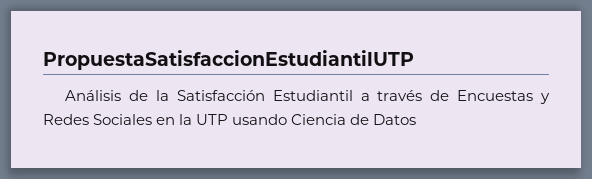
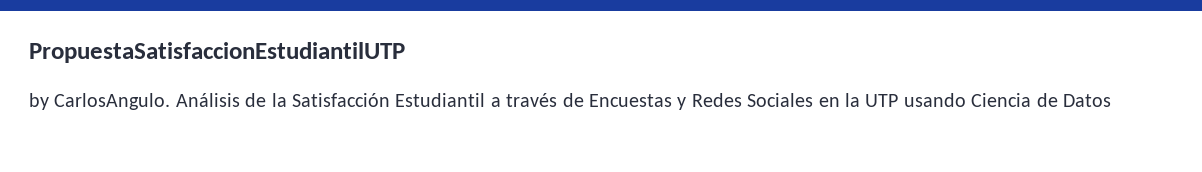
(414, 60) none -> [29,93,171,110] by CarlosAngulo.

